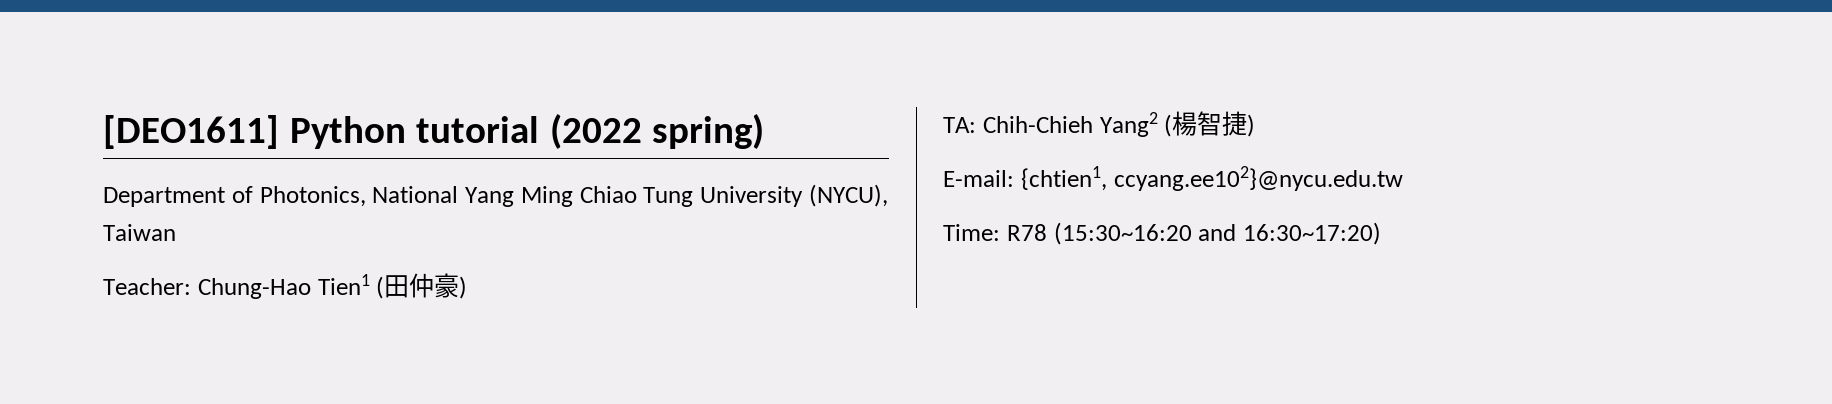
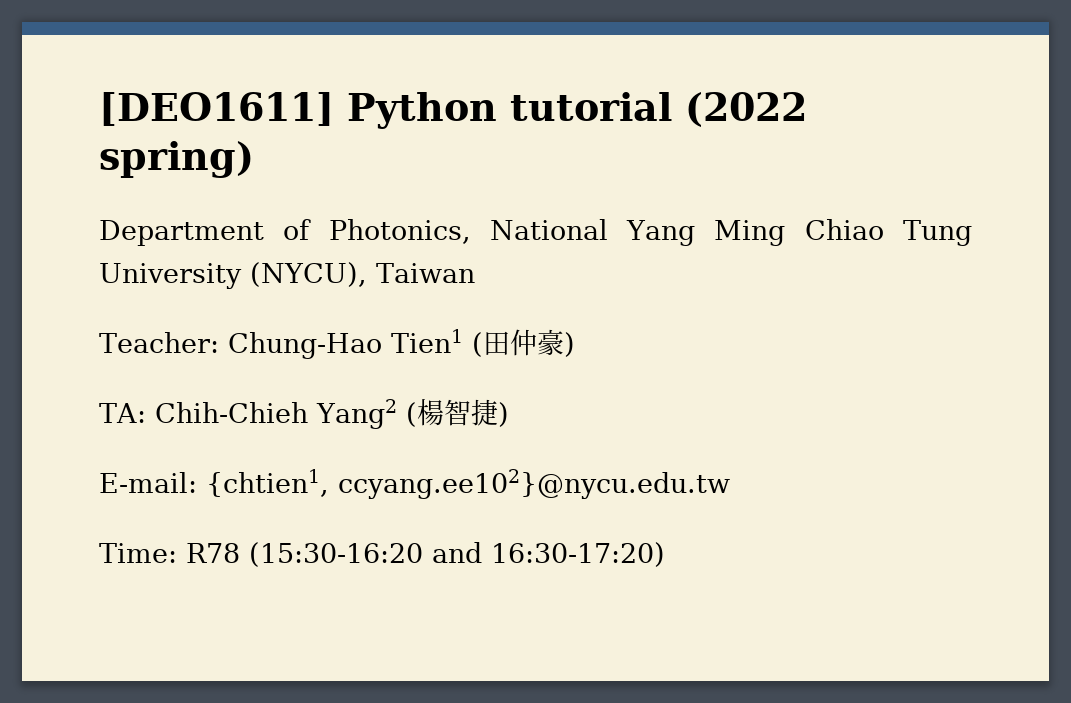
[1053,222,1381,245] (15:30~16:20 and 16:30~17:20) -> [249,542,665,567] (15:30-16:20 and 16:30-17:20)

